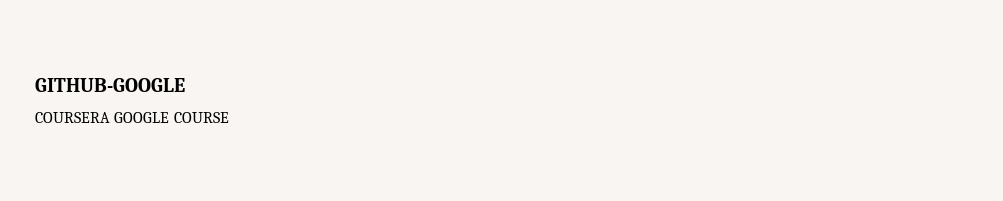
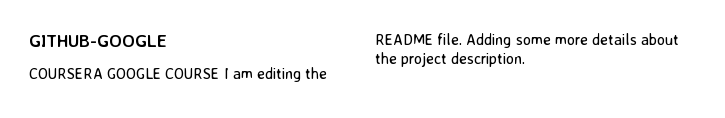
(229, 117) none -> [223,67,328,82] [375,33,680,48] [375,52,526,67] I am editing the README file. Adding some more details about the project description.

